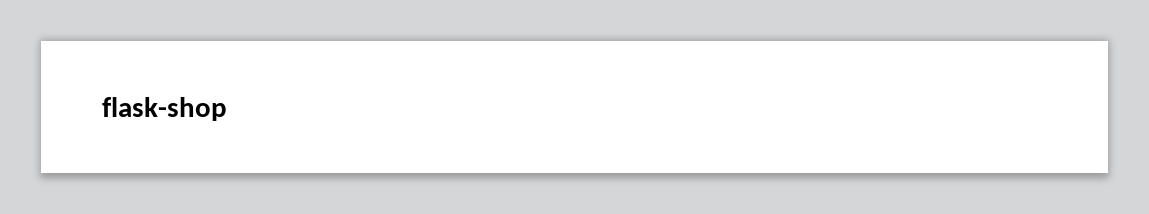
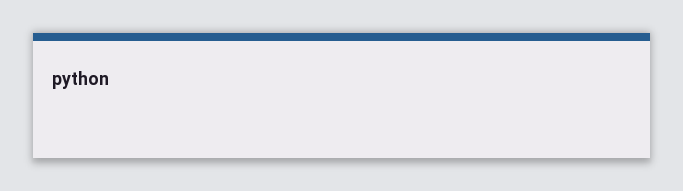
[102,97,227,121] flask-shop -> [52,71,109,89] python

